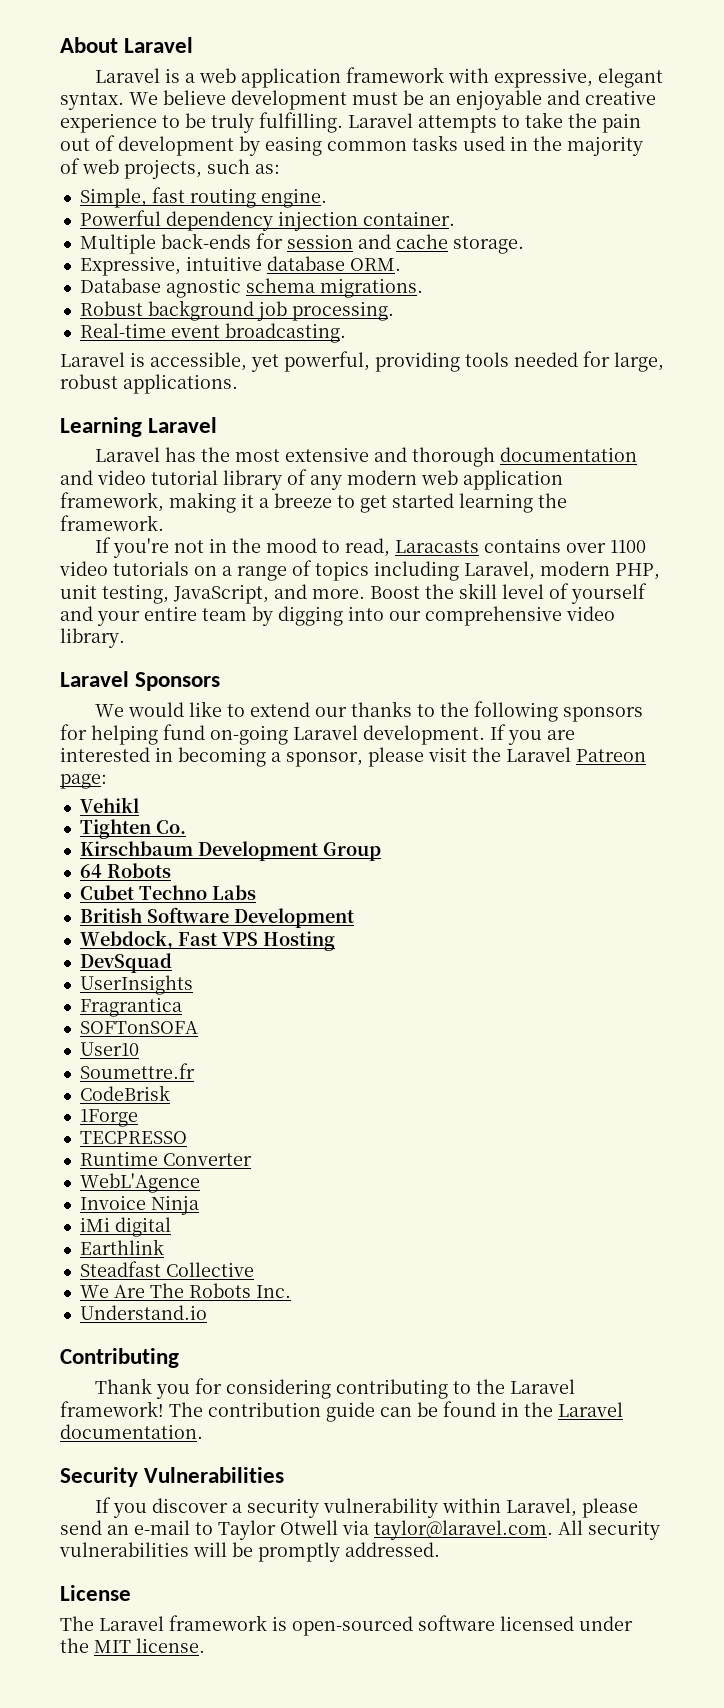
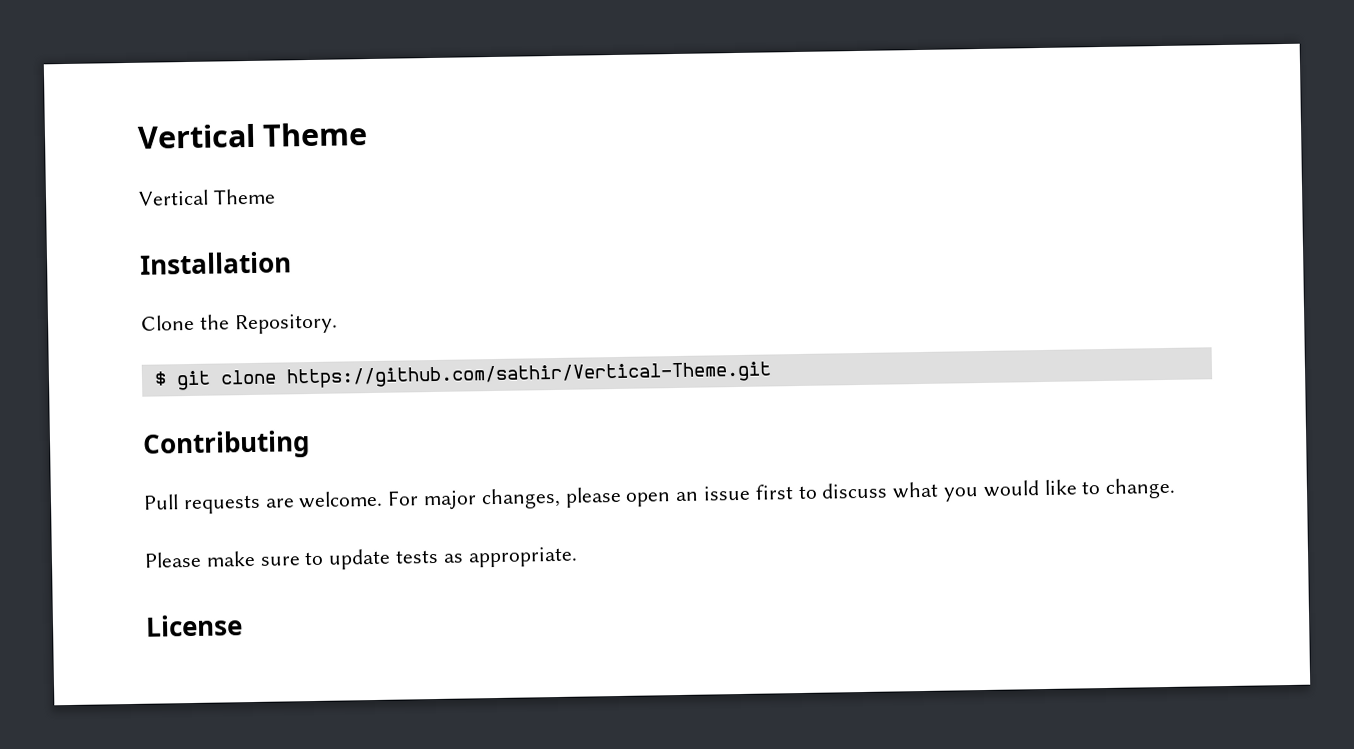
[60,37,194,53] [94,67,663,88] [60,90,656,110] [60,112,641,133] [60,135,643,156] [60,158,280,179] [79,187,327,208] [79,210,455,231] [79,233,524,254] [79,256,401,276] [79,278,423,298] [79,300,394,321] [79,323,346,343] [60,351,664,372] [60,374,238,394] [60,417,218,437] [94,447,637,467] [60,469,563,490] [60,492,567,513] [60,515,164,531] [94,537,646,558] [59,560,660,581] [60,583,647,604] [60,606,615,626] [60,628,125,648] [60,671,221,691] [94,701,643,722] [60,724,575,745] [60,747,646,767] [60,774,107,789] [79,797,139,813] [79,819,186,839] [79,841,381,861] [79,863,171,878] [79,885,256,900] [79,907,354,928] [79,930,335,951] [79,953,172,973] [79,975,193,995] [79,997,182,1017] [79,1021,198,1034] [79,1042,139,1056] [79,1063,195,1079] [79,1085,170,1101] [79,1109,138,1127] [79,1131,187,1144] [79,1151,252,1166] [79,1173,200,1193] [79,1195,199,1215] [79,1217,171,1237] [79,1239,164,1255] [79,1261,254,1277] [79,1283,291,1298] [79,1305,207,1320] [60,1348,179,1368] [94,1378,575,1399] [60,1401,623,1422] [60,1424,203,1439] [60,1467,285,1487] [94,1497,638,1518] [60,1520,660,1540] [59,1542,440,1562] [60,1585,131,1601] [60,1615,633,1636] [60,1638,205,1653] About Laravel // Laravel is a web application framework with expressive, elegant syntax. We believe development must be an enjoyable and creative experience to be truly fulfilling. Laravel attempts to take the pain out of development by easing common tasks used in the majority of web projects, such as: // Simple, fast routing engine. // Powerful dependency injection container. // Multiple back-ends for session and cache storage. // Expressive, intuitive database ORM. // Database agnostic schema migrations. // Robust background job processing. // Real-time event broadcasting. // Laravel is accessible, yet powerful, providing tools needed for large, robust applications. // Learning Laravel // Laravel has the most extensive and thorough documentation and video tutorial library of any modern web application framework, making it a breeze to get started learning the framework. // If you're not in the mood to read, Laracasts contains over 1100 video tutorials on a range of topics including Laravel, modern PHP, unit testing, JavaScript, and more. Boost the skill level of yourself and your entire team by digging into our comprehensive video library. // Laravel Sponsors // We would like to extend our thanks to the following sponsors for helping fund on-going Laravel development. If you are interested in becoming a sponsor, please visit the Laravel Patreon page: // Vehikl // Tighten Co. // Kirschbaum Development Group // 64 Robots // Cubet Techno Labs // British Software Development // Webdock, Fast VPS Hosting // DevSquad // UserInsights // Fragrantica // SOFTonSOFA // User10 // Soumettre.fr // CodeBrisk // 1Forge // TECPRESSO // Runtime Converter // WebL'Agence // Invoice Ninja // iMi digital // Earthlink // Steadfast Collective // We Are The Robots Inc. // Understand.io // Contributing // Thank you for considering contributing to the Laravel framework! The contribution guide can be found in the Laravel documentation. // Security Vulnerabilities // If you discover a security vulnerability within Laravel, please send an e-mail to Taylor Otwell via taylor@laravel.com. All security vulnerabilities will be promptly addressed. // License // The Laravel framework is open-sourced software licensed under the MIT license. -> [137,122,369,149] [138,188,276,206] [139,251,292,275] [140,313,338,335] [153,361,772,391] [142,430,310,460] [143,477,1177,515] [144,546,578,570] [145,614,243,637] Vertical Theme // Vertical Theme // Installation // Clone the Repository. // $ git clone https://github.com/sathir/Vertical-Theme.git // Contributing // Pull requests are welcome. For major changes, please open an issue first to discuss what you would like to change. // Please make sure to update tests as appropriate. // License

